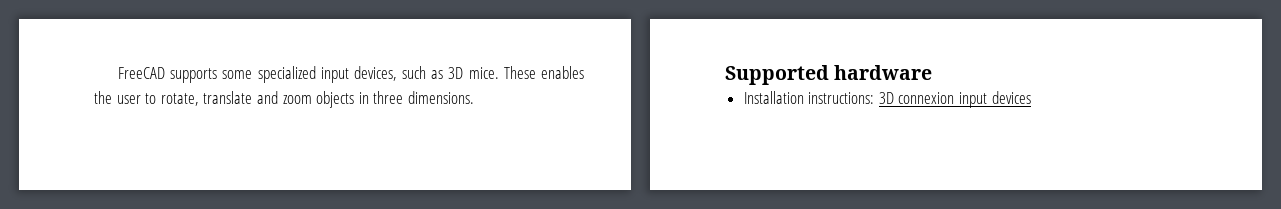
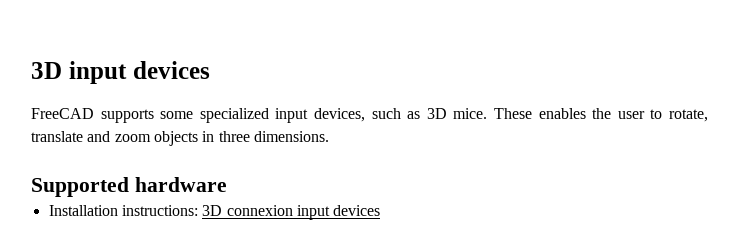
(118, 73) none -> [31,61,210,84] 3D input devices //

